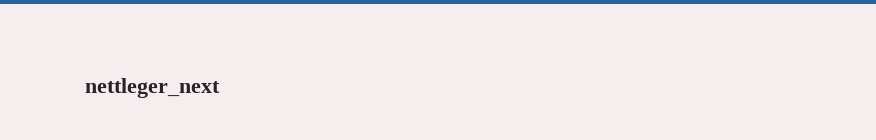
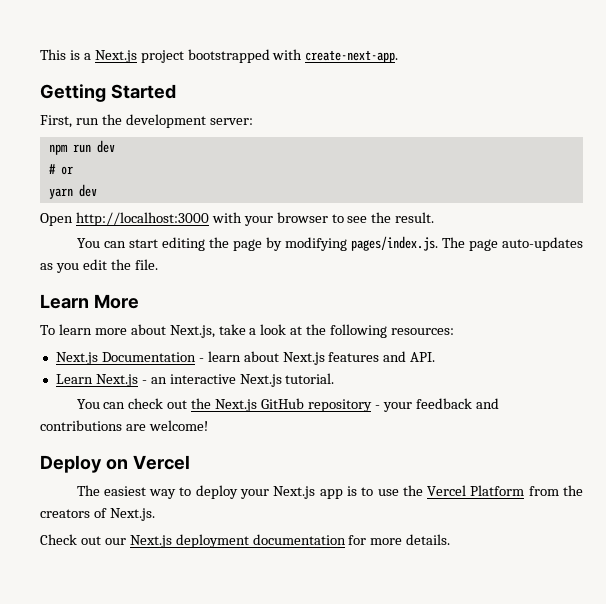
[85,78,220,98] nettleger_next -> [40,49,399,63] [40,84,176,102] [40,114,253,128] [48,140,115,155] [48,164,73,175] [48,184,97,199] [40,212,435,226] [76,236,583,251] [40,259,158,273] [40,294,139,309] [40,324,455,338] [55,351,436,365] [55,373,335,387] [76,398,499,412] [40,420,208,431] [40,455,190,473] [76,485,583,499] [40,508,155,521] [40,534,451,548] This is a Next.js project bootstrapped with create-next-app. // Getting Started // First, run the development server: // npm run dev // # or // yarn dev // Open http://localhost:3000 with your browser to see the result. // You can start editing the page by modifying pages/index.js. The page auto-updates as you edit the file. // Learn More // To learn more about Next.js, take a look at the following resources: // Next.js Documentation - learn about Next.js features and API. // Learn Next.js - an interactive Next.js tutorial. // You can check out the Next.js GitHub repository - your feedback and contributions are welcome! // Deploy on Vercel // The easiest way to deploy your Next.js app is to use the Vercel Platform from the creators of Next.js. // Check out our Next.js deployment documentation for more details.

